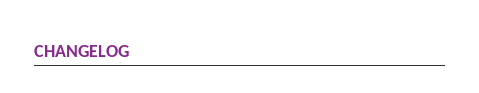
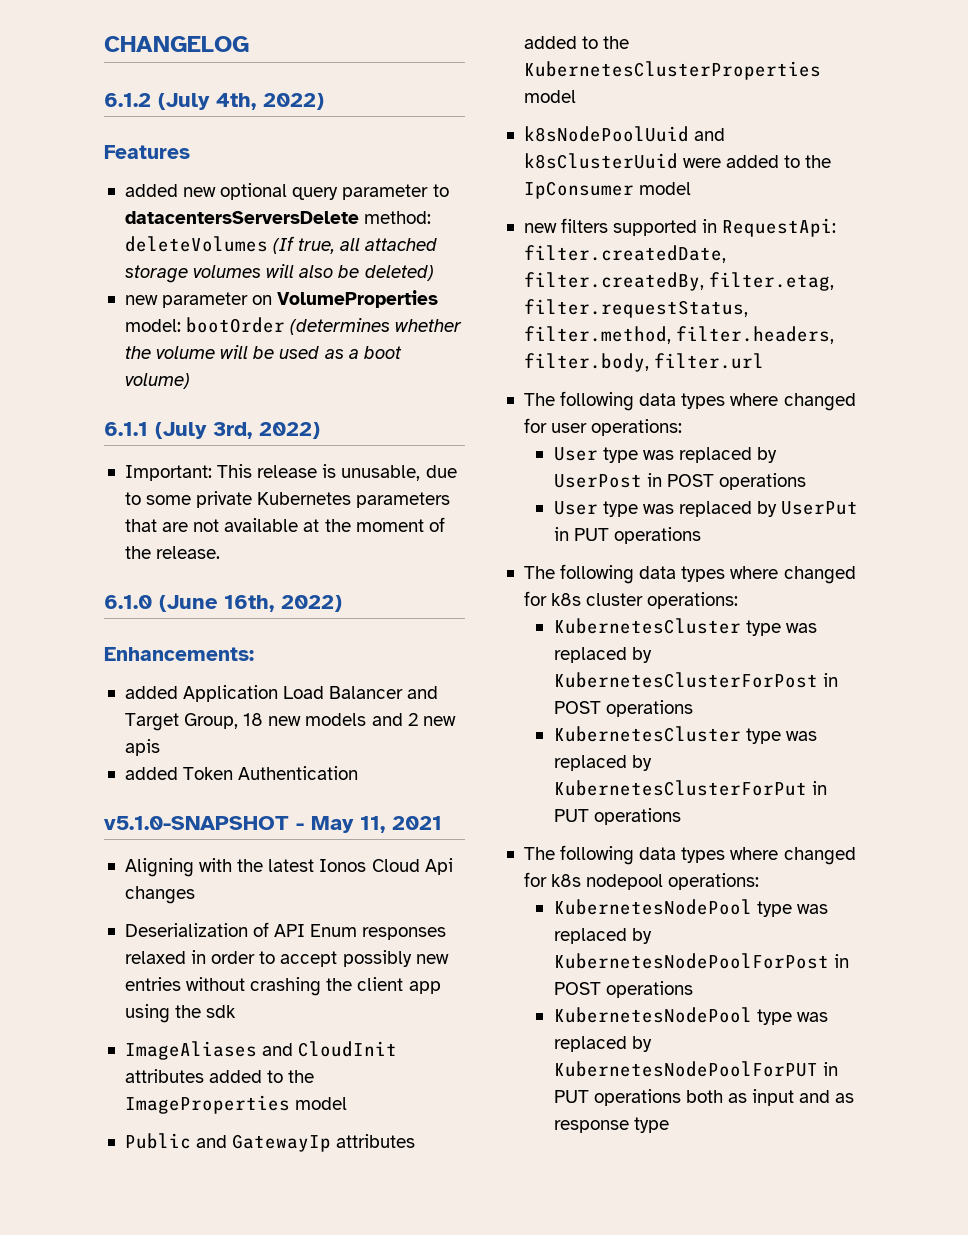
(129, 51) none -> [104,93,324,110] [104,145,190,159] [124,183,449,200] [124,211,432,224] [124,236,438,254] [124,264,434,283] [124,290,439,308] [124,317,463,335] [124,345,402,359] [124,373,190,389] [104,422,320,439] [124,464,457,481] [124,491,451,508] [124,517,445,532] [124,546,221,559] [104,595,342,612] [104,647,254,661] [124,685,439,702] [124,713,456,731] [124,739,160,756] [124,766,359,780] [104,816,442,833] [124,858,453,877] [124,886,195,904] [124,922,447,940] [124,950,449,967] [124,977,441,996] [124,1004,237,1023] [124,1041,398,1060] [124,1069,315,1083] [124,1095,348,1114] [124,1133,416,1152] [523,36,630,49] [523,61,821,80] [523,90,576,103] [523,126,726,142] [523,153,832,169] [523,181,692,199] [523,218,837,237] [523,245,726,263] [523,272,835,291] [523,299,748,318] [523,326,835,344] [523,353,765,372] [523,391,856,411] [523,418,683,436] [553,447,778,463] [553,473,806,490] [553,501,859,517] [553,527,701,544] [523,564,856,584] [523,591,739,609] [553,618,817,636] [553,647,652,663] [553,672,838,688] [553,700,693,717] [553,726,817,744] [553,755,652,771] [553,780,827,796] [553,808,681,825] [523,845,856,865] [523,872,760,890] [553,899,828,917] [553,928,652,944] [553,953,849,969] [553,981,693,998] [553,1007,828,1025] [553,1036,652,1052] [553,1061,838,1077] [553,1089,855,1106] [553,1117,669,1133] // 6.1.2 (July 4th, 2022) // Features // added new optional query parameter to datacentersServersDelete method: deleteVolumes (If true, all attached storage volumes will also be deleted) // new parameter on VolumeProperties model: bootOrder (determines whether the volume will be used as a boot volume) // 6.1.1 (July 3rd, 2022) // Important: This release is unusable, due to some private Kubernetes parameters that are not available at the moment of the release. // 6.1.0 (June 16th, 2022) // Enhancements: // added Application Load Balancer and Target Group, 18 new models and 2 new apis // added Token Authentication // v5.1.0-SNAPSHOT - May 11, 2021 // Aligning with the latest Ionos Cloud Api changes // Deserialization of API Enum responses relaxed in order to accept possibly new entries without crashing the client app using the sdk // ImageAliases and CloudInit attributes added to the ImageProperties model // Public and GatewayIp attributes added to the KubernetesClusterProperties model // k8sNodePoolUuid and k8sClusterUuid were added to the IpConsumer model // new filters supported in RequestApi: filter.createdDate, filter.createdBy, filter.etag, filter.requestStatus, filter.method, filter.headers, filter.body, filter.url // The following data types where changed for user operations: // User type was replaced by UserPost in POST operations // User type was replaced by UserPut in PUT operations // The following data types where changed for k8s cluster operations: // KubernetesCluster type was replaced by KubernetesClusterForPost in POST operations // KubernetesCluster type was replaced by KubernetesClusterForPut in PUT operations // The following data types where changed for k8s nodepool operations: // KubernetesNodePool type was replaced by KubernetesNodePoolForPost in POST operations // KubernetesNodePool type was replaced by KubernetesNodePoolForPUT in PUT operations both as input and as response type

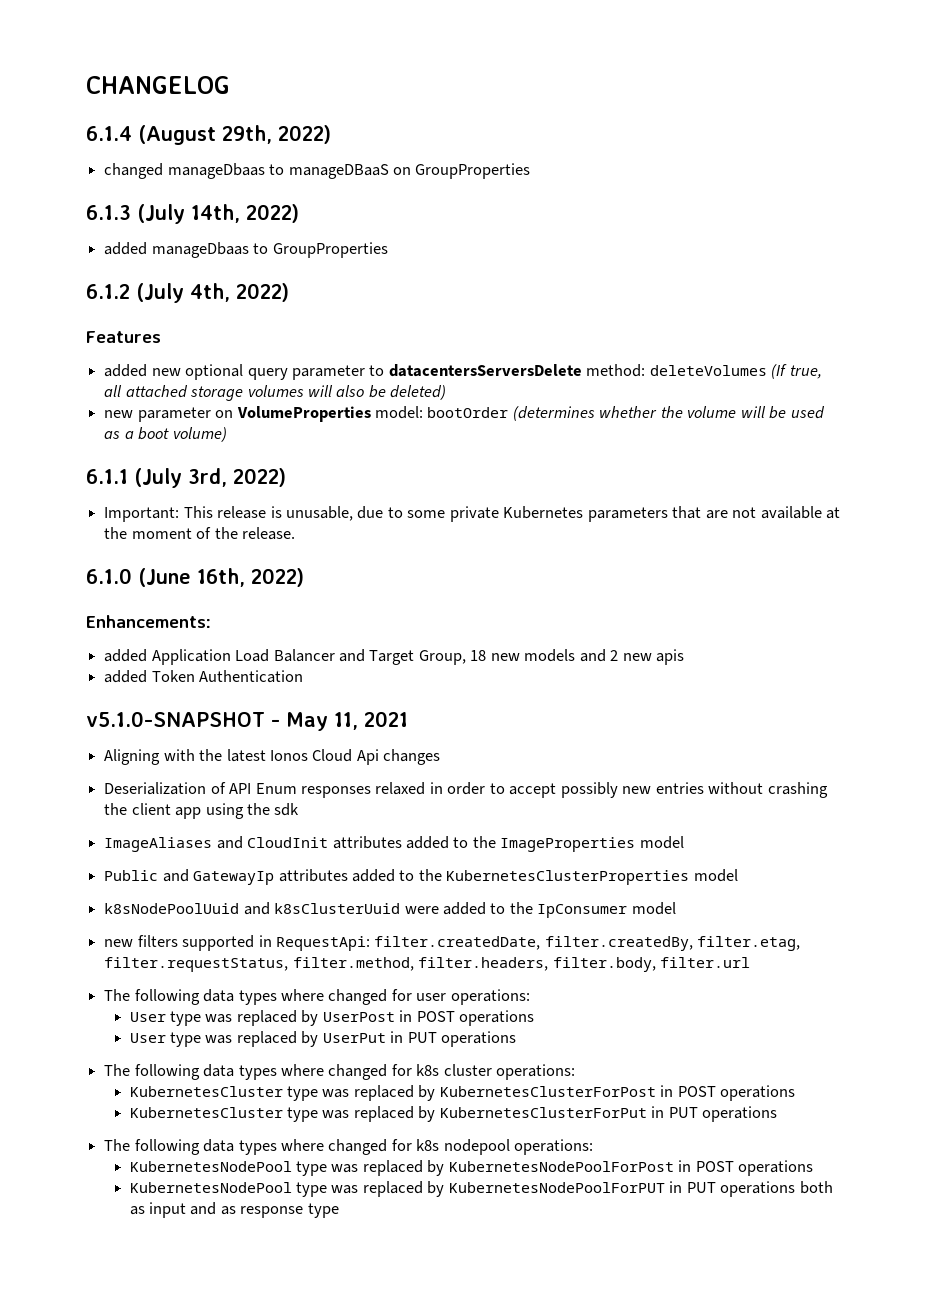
(249, 44) none -> [86,125,331,145] [104,163,531,179] [86,204,299,224] [104,242,388,258] // 6.1.4 (August 29th, 2022) // changed manageDbaas to manageDBaaS on GroupProperties // 6.1.3 (July 14th, 2022) // added manageDbaas to GroupProperties

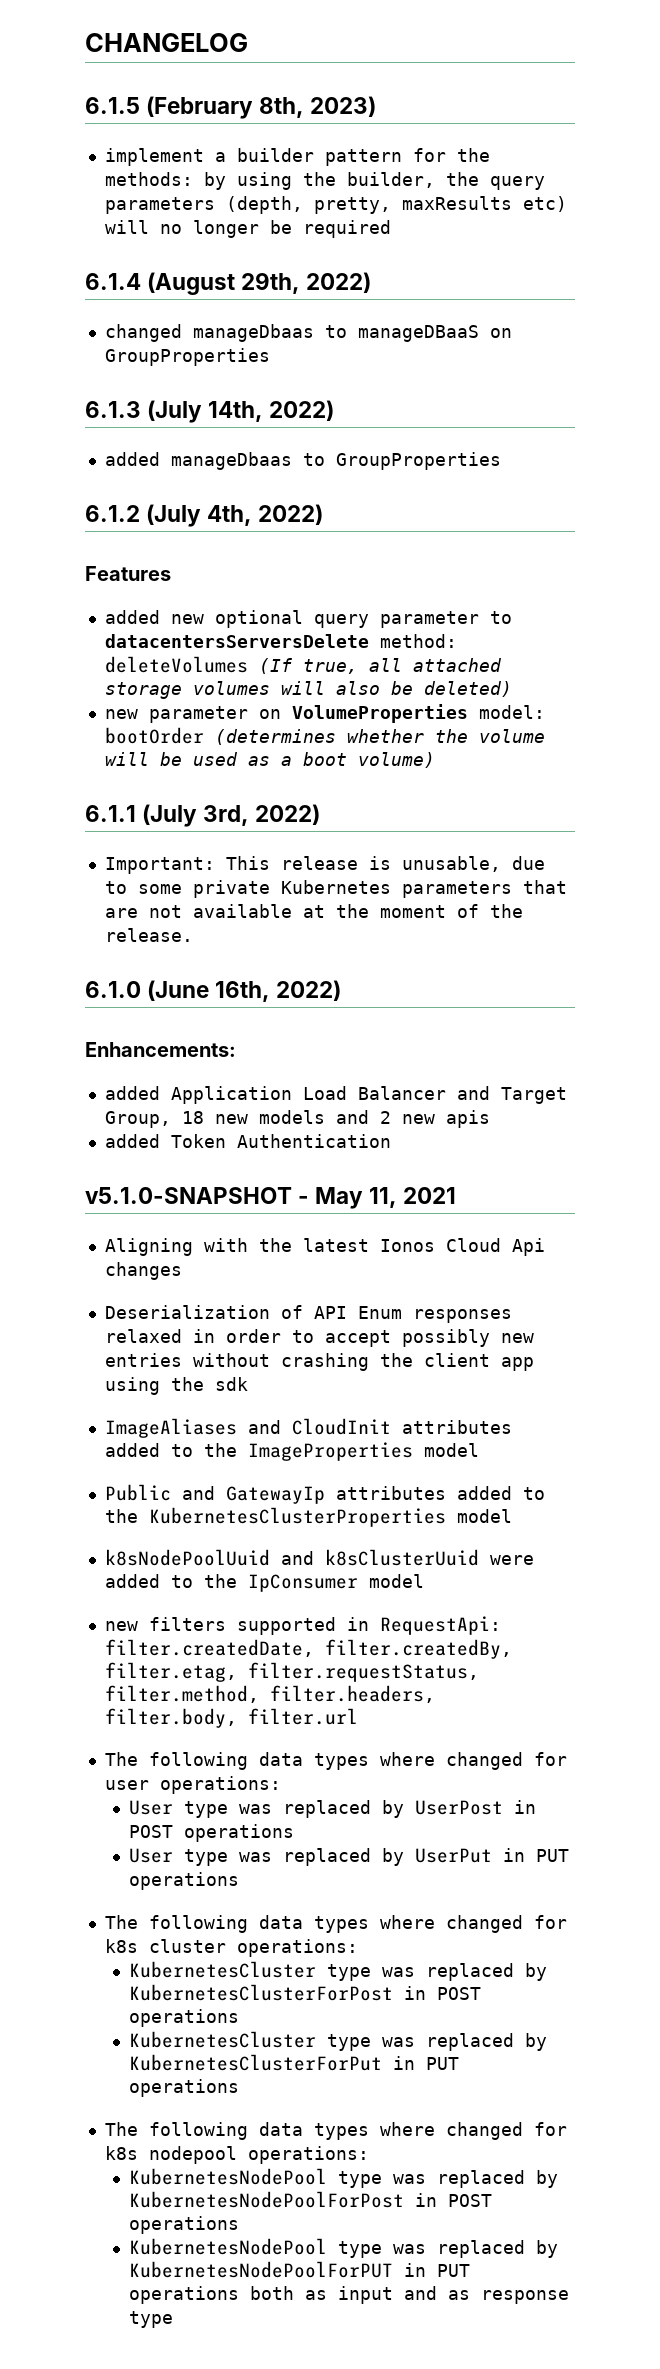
(230, 85) none -> [85,96,377,119] [104,148,490,166] [104,172,545,190] [104,196,567,214] [104,220,391,238] // 6.1.5 (February 8th, 2023) // implement a builder pattern for the methods: by using the builder, the query parameters (depth, pretty, maxResults etc) will no longer be required

